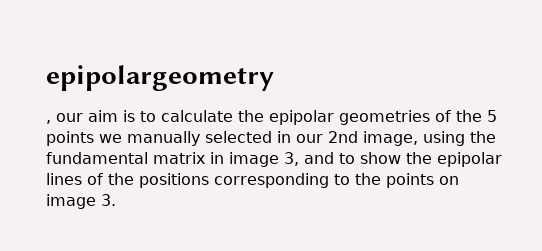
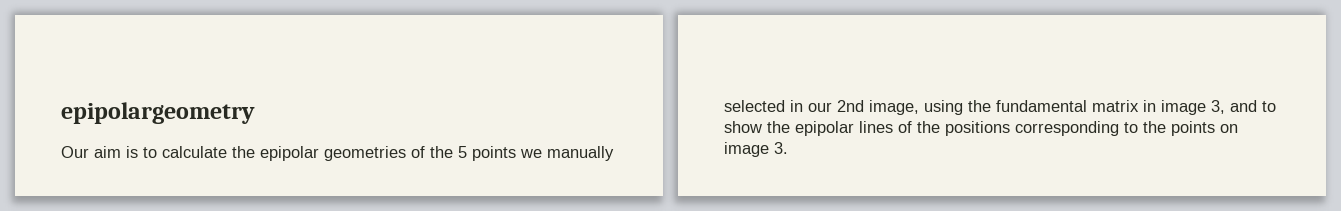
[46,113,83,124] , our -> [61,146,89,158] Our

